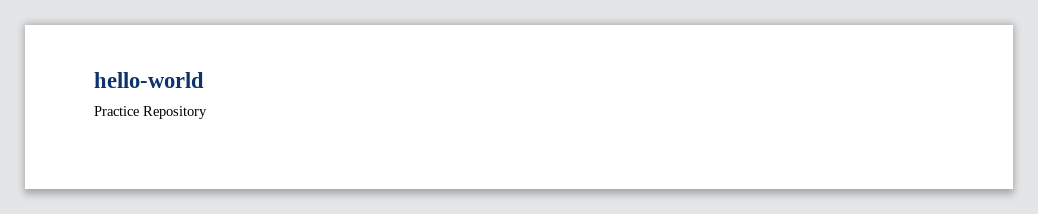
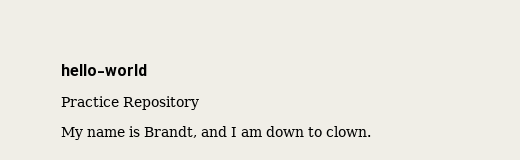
(207, 112) none -> [61,126,371,140] // My name is Brandt, and I am down to clown.

